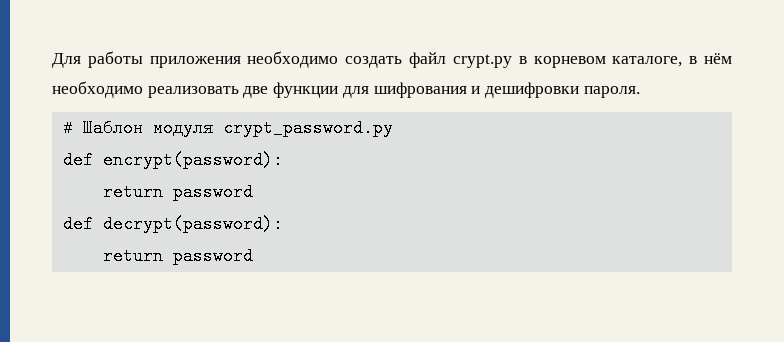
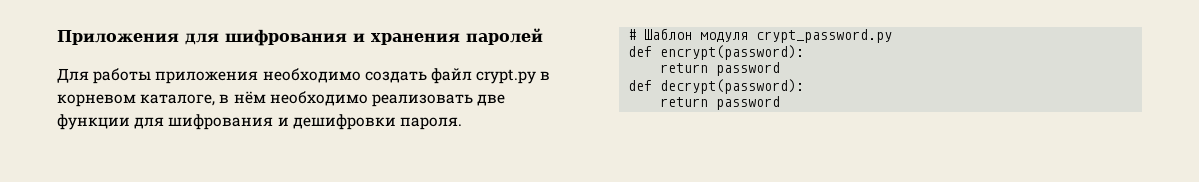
(52, 60) none -> [57,28,543,46] Приложения для шифрования и хранения паролей //

